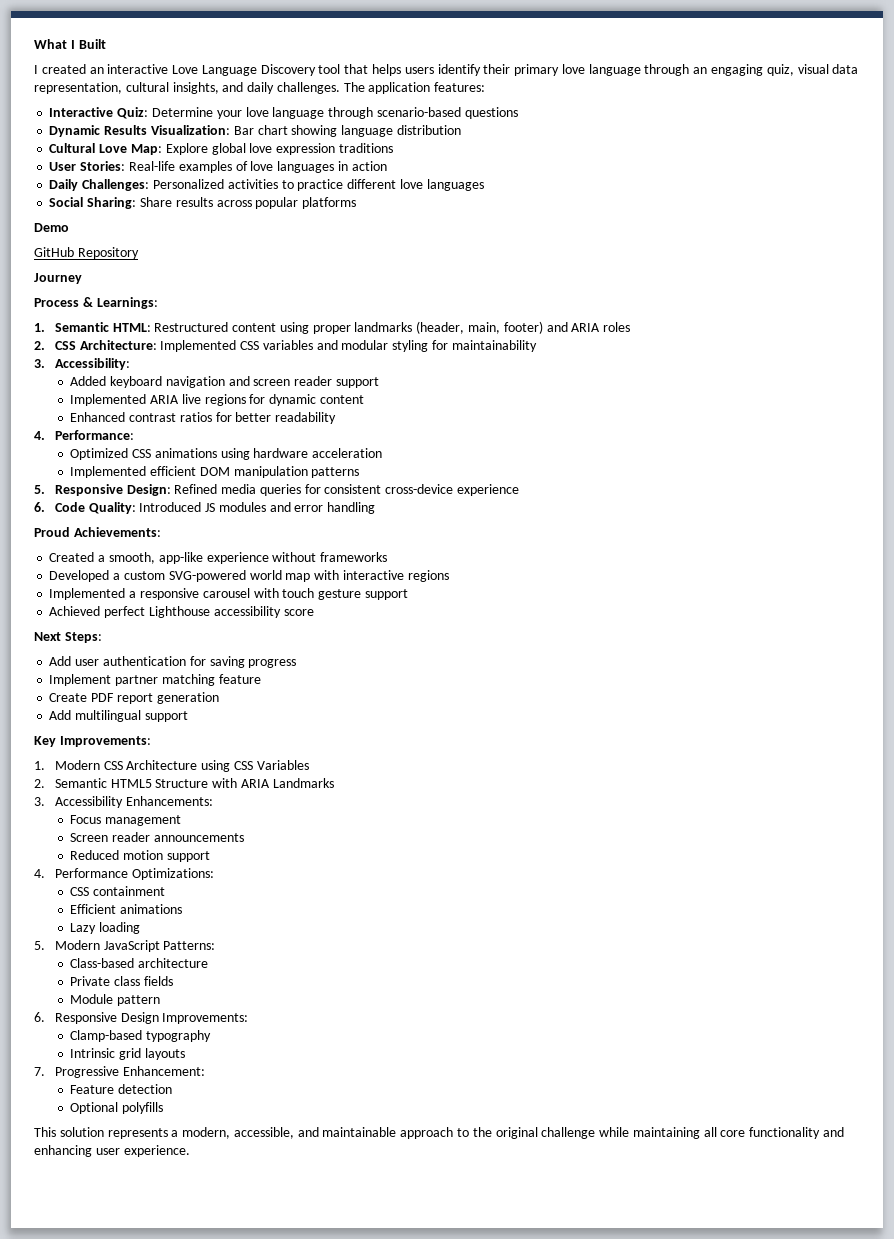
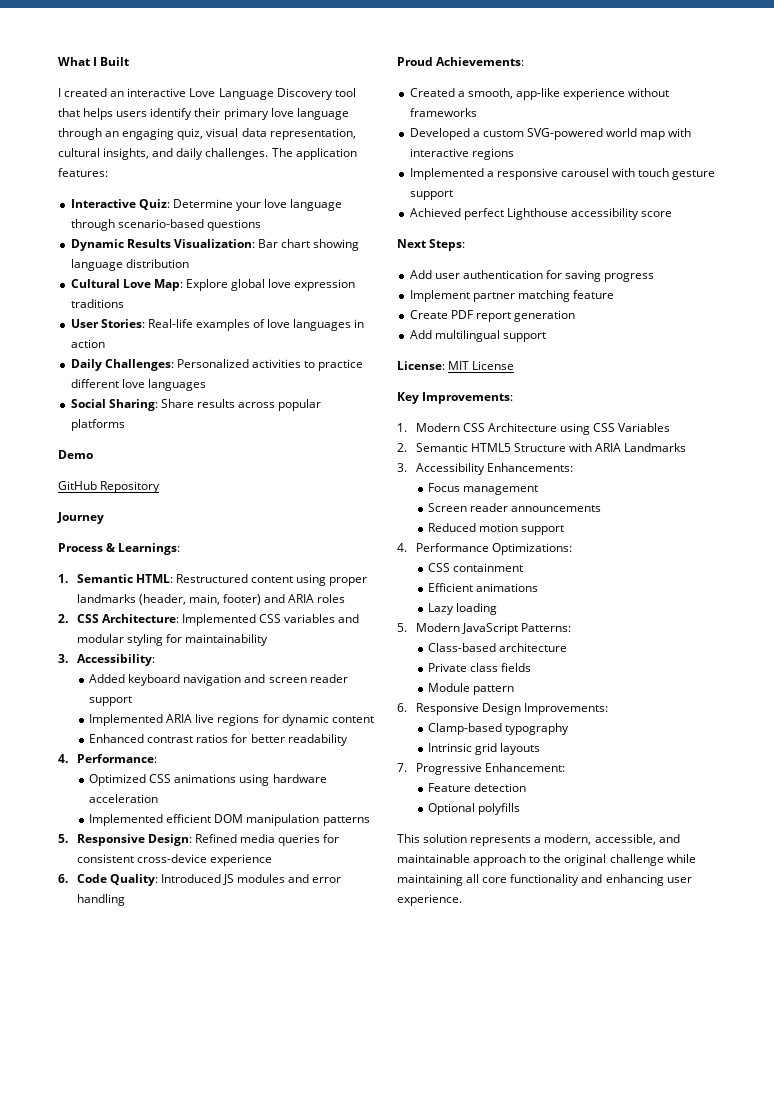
(188, 716) none -> [397,361,515,370] // License: MIT License

